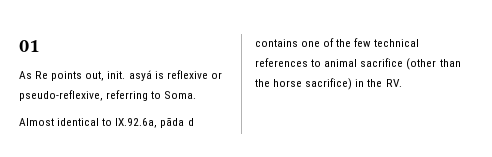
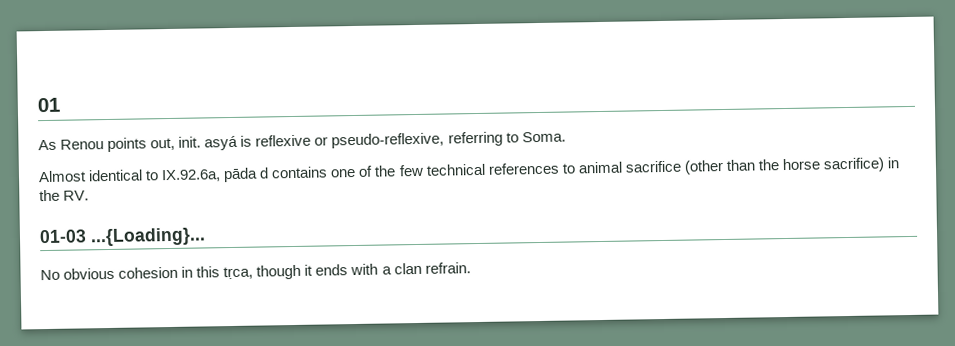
[35,71,49,79] Re -> [60,139,105,150] Renou
(402, 83) none -> [39,227,206,247] [40,262,471,281] // 01-03 ...{Loading}... // No obvious cohesion in this tṛca, though it ends with a clan refrain.

